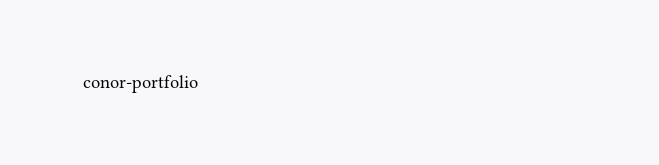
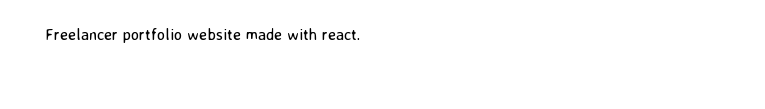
[83,75,198,93] conor-portfolio -> [45,28,360,43] Freelancer portfolio website made with react.

